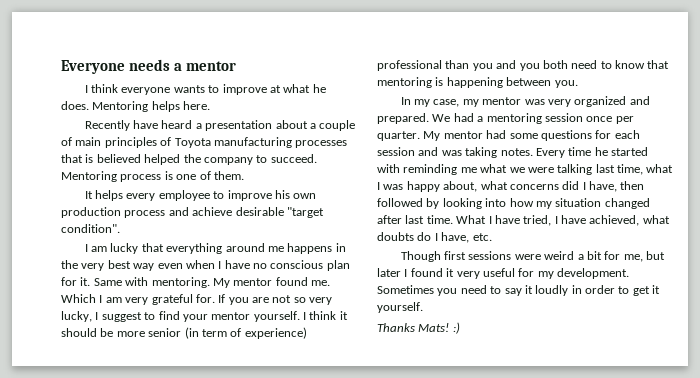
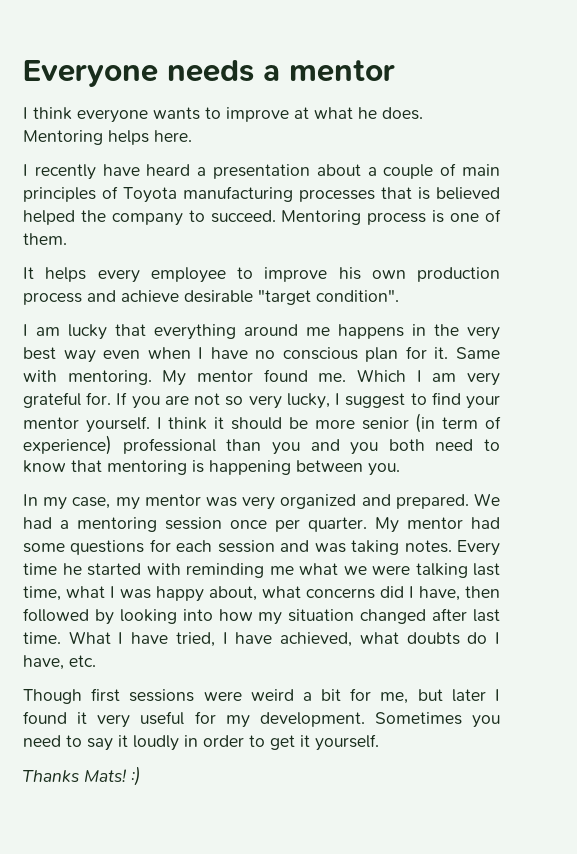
[84,120,130,131] Recently -> [23,164,96,180] I recently

